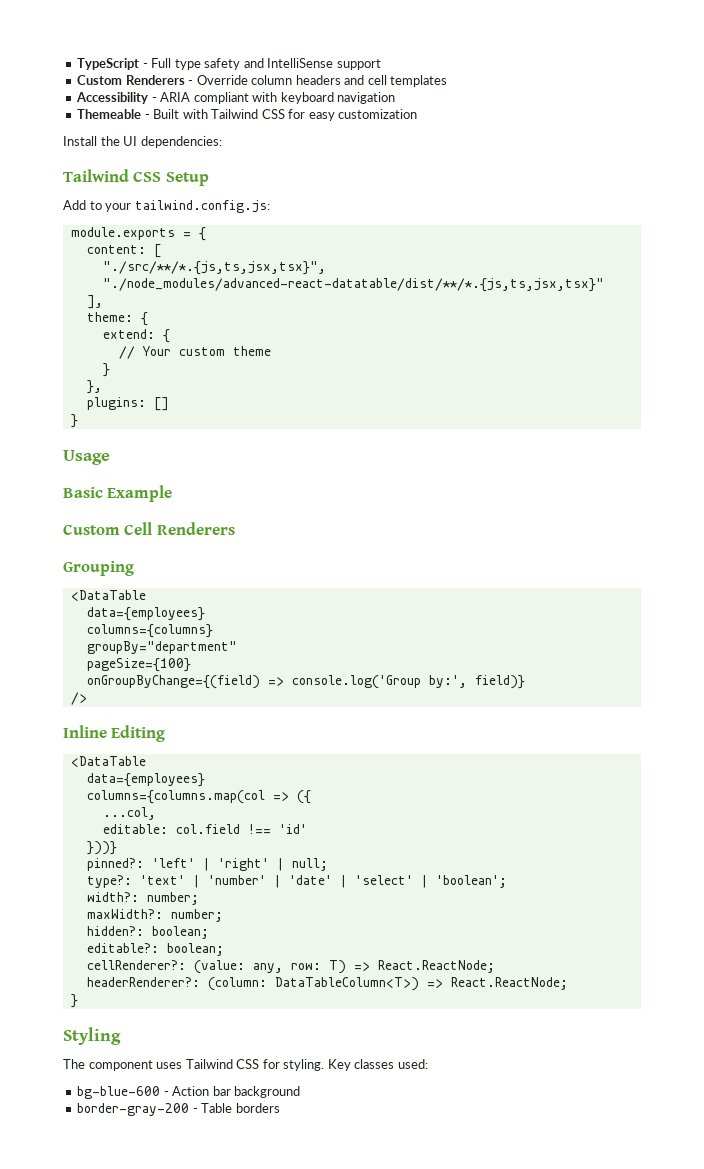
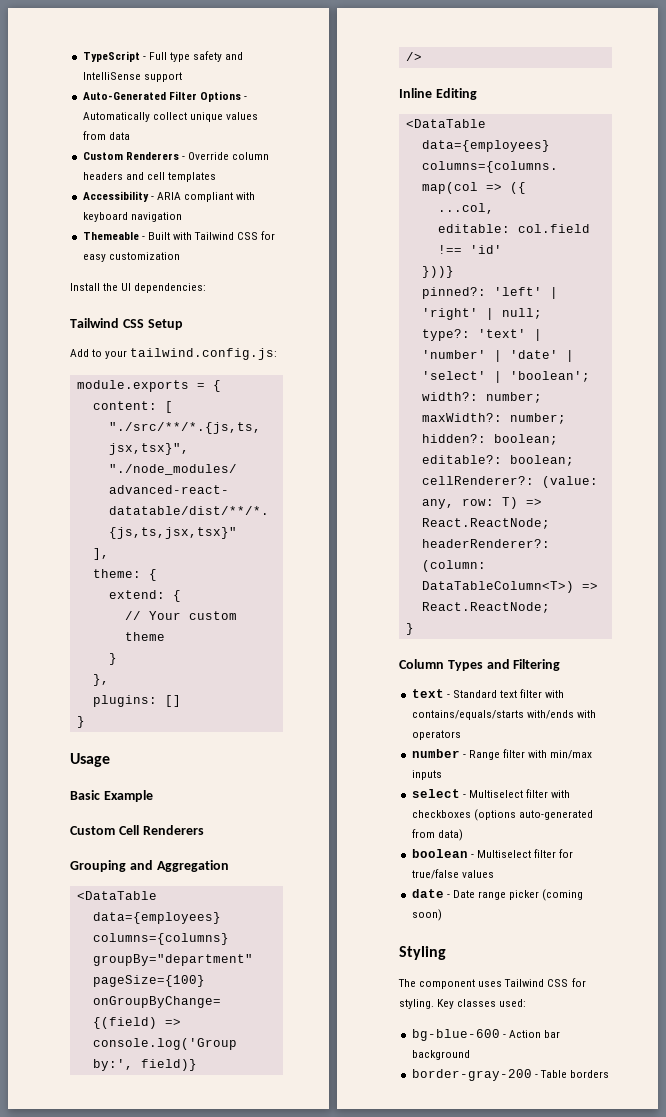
(381, 64) none -> [82,91,247,102] [82,112,258,122] [82,131,130,140] // Auto-Generated Filter Options - Automatically collect unique values from data
(134, 568) none -> [129,860,229,872] and Aggregation
(78, 1001) none -> [399,659,561,671] [411,689,565,698] [411,710,596,720] [411,730,461,740] [411,749,593,760] [411,770,442,780] [411,789,571,798] [411,809,593,821] [411,829,463,841] [411,849,574,858] [411,869,494,879] [411,889,584,901] [411,909,442,921] // Column Types and Filtering // text - Standard text filter with contains/equals/starts with/ends with operators // number - Range filter with min/max inputs // select - Multiselect filter with checkboxes (options auto-generated from data) // boolean - Multiselect filter for true/false values // date - Date range picker (coming soon)

